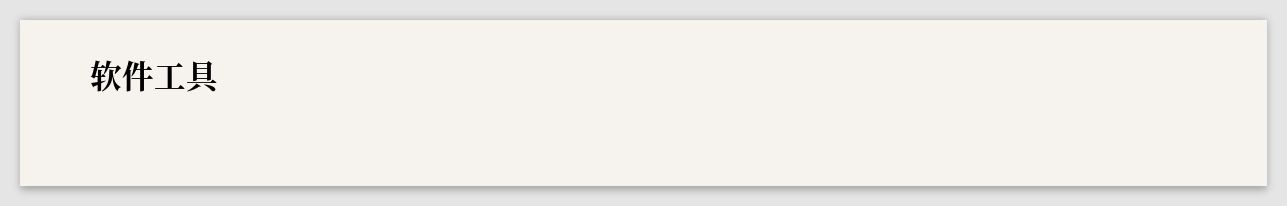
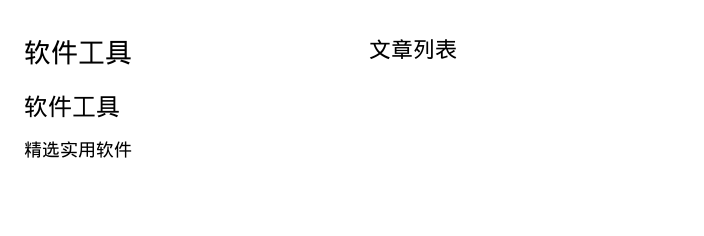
[90,60,222,94] 软件工具 -> [24,39,132,65] [24,95,120,118] [24,141,132,158] [369,39,457,60] 软件工具 // 软件工具 // 精选实用软件 // 文章列表

